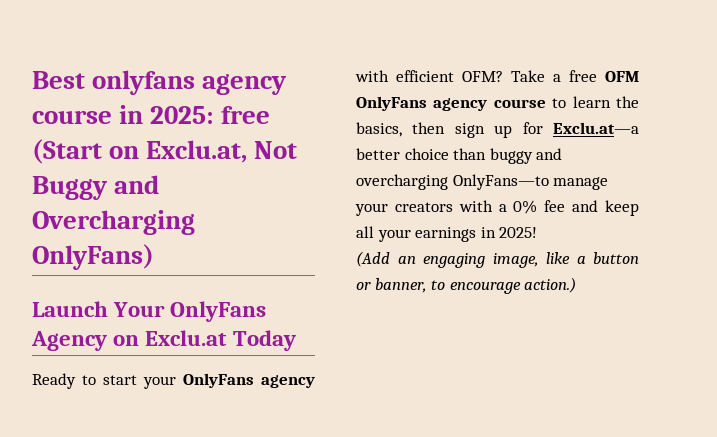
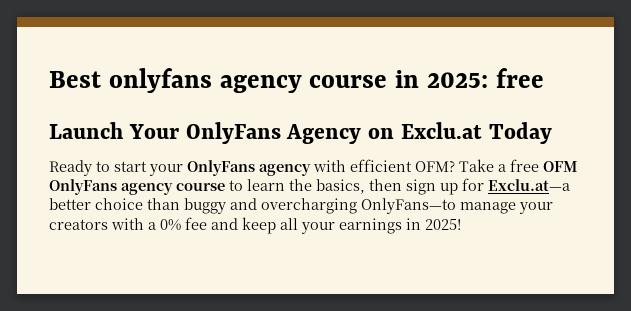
[32,139,298,164] [32,175,160,200] [32,210,195,235] [32,244,154,270] (Start on Exclu.at, Not Buggy and Overcharging OnlyFans) -> (544, 78) none
[356,251,639,268] [356,277,577,294] // (Add an engaging image, like a button or banner, to encourage action.) -> (461, 224) none

